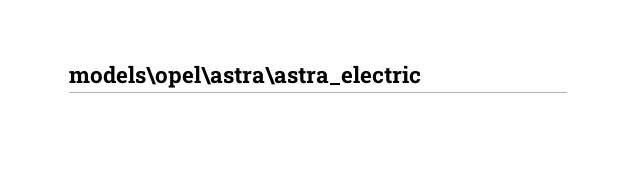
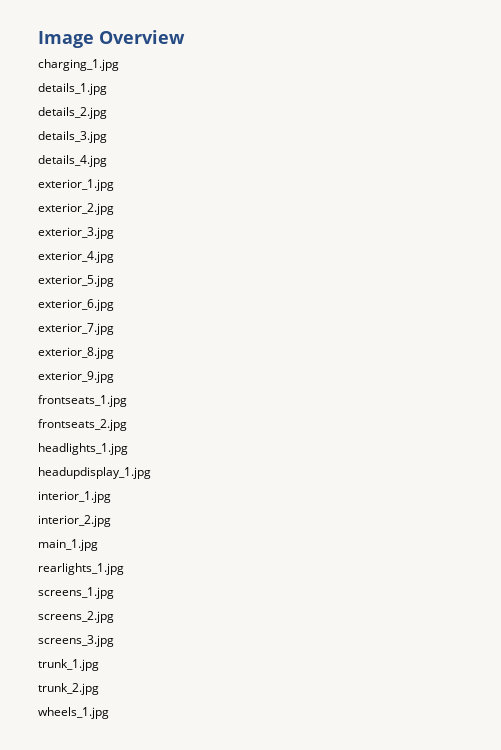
[69,65,421,88] models\opel\astra\astra_electric -> [38,30,185,48] [38,59,119,71] [38,83,107,95] [38,107,107,119] [38,131,107,143] [38,155,107,167] [38,179,114,191] [38,203,114,215] [38,227,114,239] [38,251,114,263] [38,275,114,287] [38,299,114,311] [38,323,114,335] [38,347,114,359] [38,371,114,383] [38,395,127,407] [38,419,127,431] [38,443,128,455] [38,467,151,479] [38,491,111,503] [38,515,111,527] [38,539,98,551] [38,563,124,575] [38,587,114,599] [38,611,114,623] [38,635,114,647] [38,659,99,671] [38,683,99,695] [38,707,109,719] Image Overview // charging_1.jpg // details_1.jpg // details_2.jpg // details_3.jpg // details_4.jpg // exterior_1.jpg // exterior_2.jpg // exterior_3.jpg // exterior_4.jpg // exterior_5.jpg // exterior_6.jpg // exterior_7.jpg // exterior_8.jpg // exterior_9.jpg // frontseats_1.jpg // frontseats_2.jpg // headlights_1.jpg // headupdisplay_1.jpg // interior_1.jpg // interior_2.jpg // main_1.jpg // rearlights_1.jpg // screens_1.jpg // screens_2.jpg // screens_3.jpg // trunk_1.jpg // trunk_2.jpg // wheels_1.jpg

